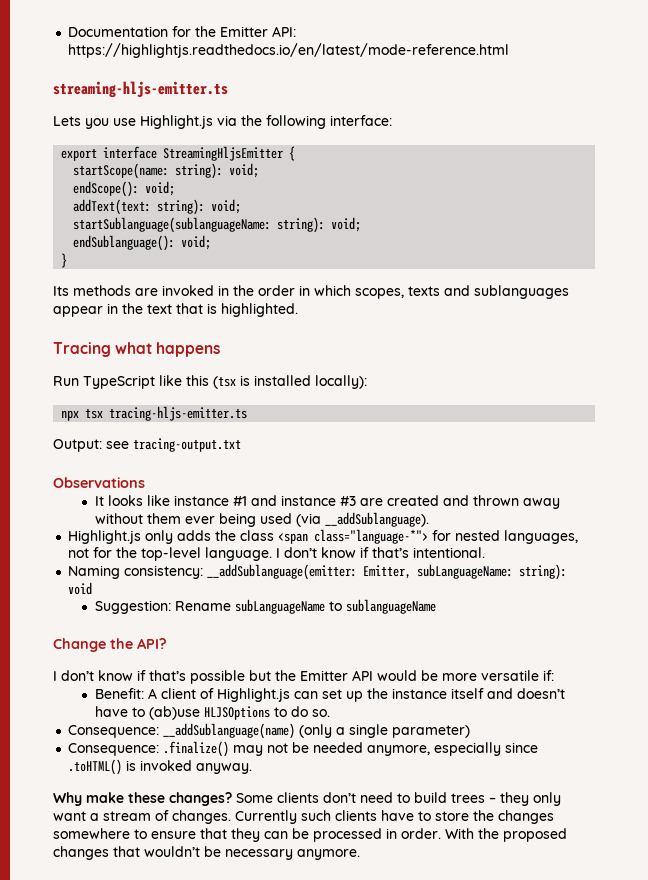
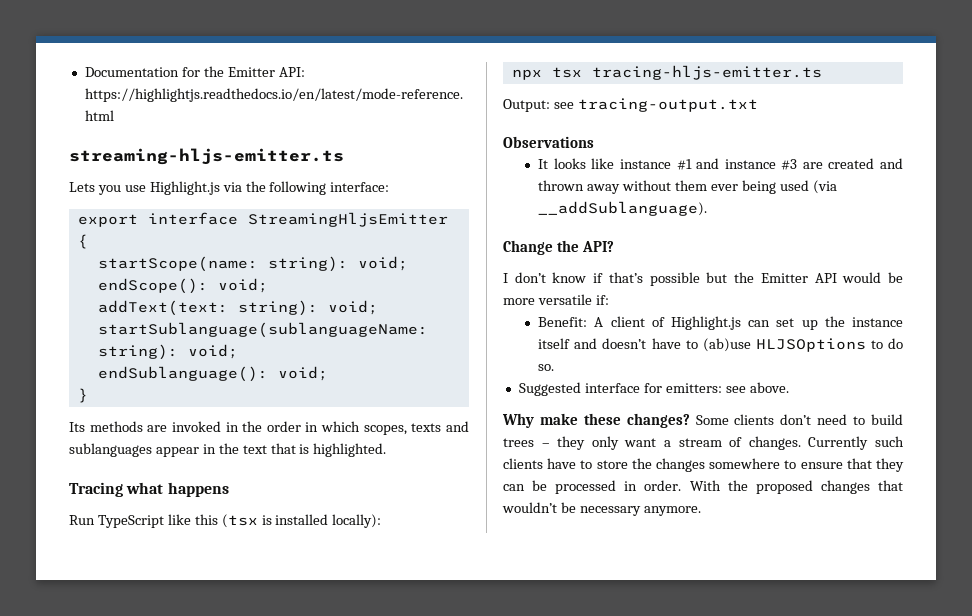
[68,529,579,544] [68,547,486,561] [68,564,568,580] [68,582,93,595] [95,599,437,614] // Highlight.js only adds the class <span class="language-*"> for nested languages, not for the top-level language. I don’t know if that’s intentional. // Naming consistency: __addSublanguage(emitter: Emitter, subLanguageName: string): void // Suggestion: Rename subLanguageName to sublanguageName -> (708, 208) none
[68,723,471,739] [68,741,539,757] [68,759,253,775] Consequence: __addSublanguage(name) (only a single parameter) // Consequence: .finalize() may not be needed anymore, especially since .toHTML() is invoked anyway. -> [518,382,789,396] Suggested interface for emitters: see above.

